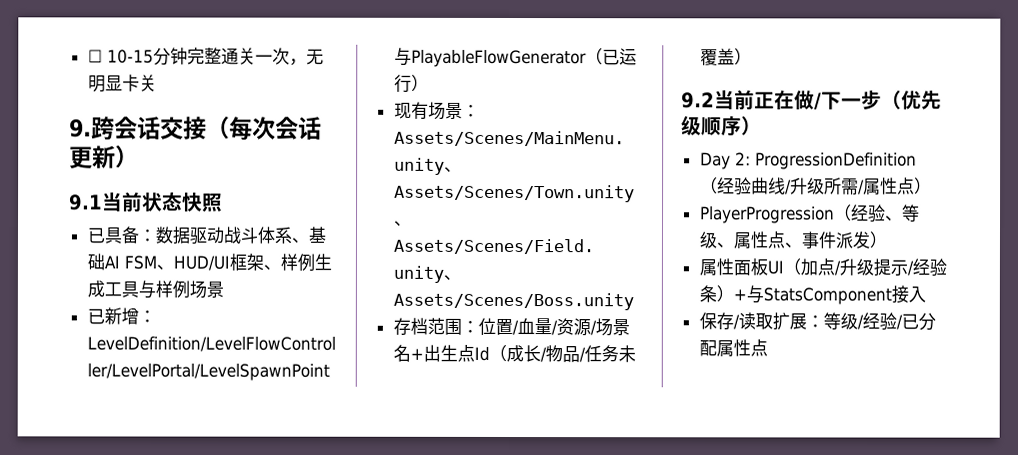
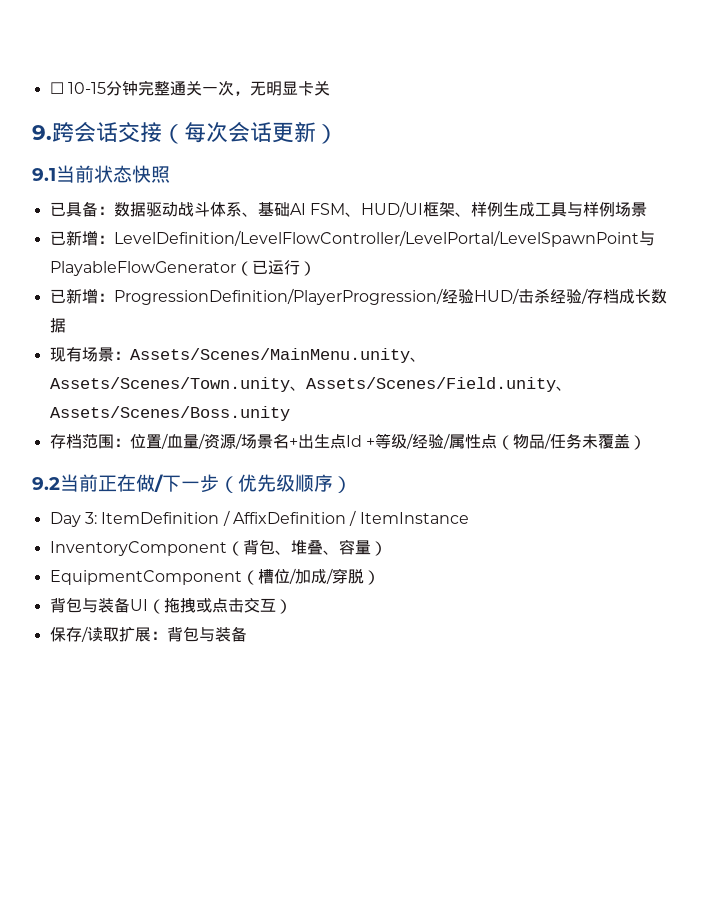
(429, 83) none -> [49,288,667,305] [49,318,66,333] // 已新增：ProgressionDefinition/PlayerProgression/经验HUD/击杀经验/存档成长数据
[488,344,547,363] （成长/ -> [365,433,513,450] +等级/经验/属性点（
[734,152,917,170] [699,177,932,196] [699,204,920,224] [698,231,887,249] [698,258,947,277] [698,285,926,305] 2: ProgressionDefinition（经验曲线/升级所需/属性点） // PlayerProgression（经验、等级、属性点、事件派发） // 属性面板UI（加点/升级提示/经验条）+与StatsComponent接入 -> [84,510,469,526] [49,539,387,556] [49,568,380,585] [49,597,292,614] 3: ItemDefinition / AffixDefinition / ItemInstance // InventoryComponent（背包、堆叠、容量） // EquipmentComponent（槽位/加成/穿脱） // 背包与装备UI（拖拽或点击交互）
[822,312,936,331] [698,339,768,357] 等级/经验/已分配属性点 -> [166,626,247,642] 背包与装备

